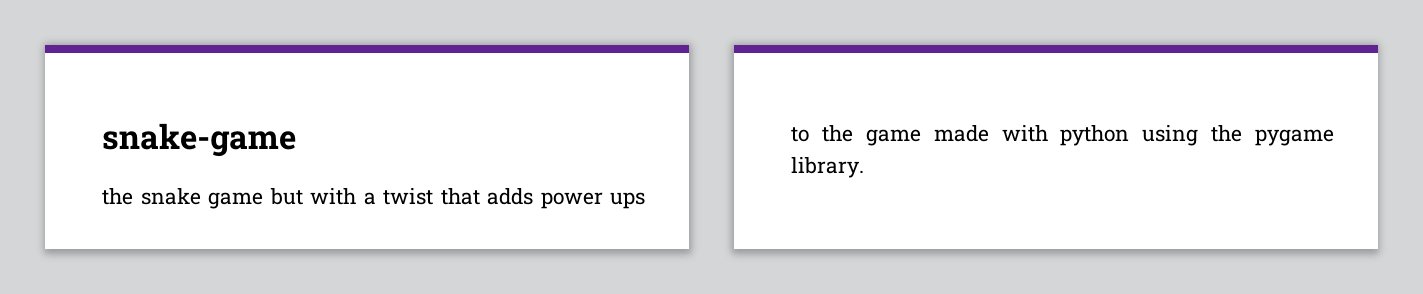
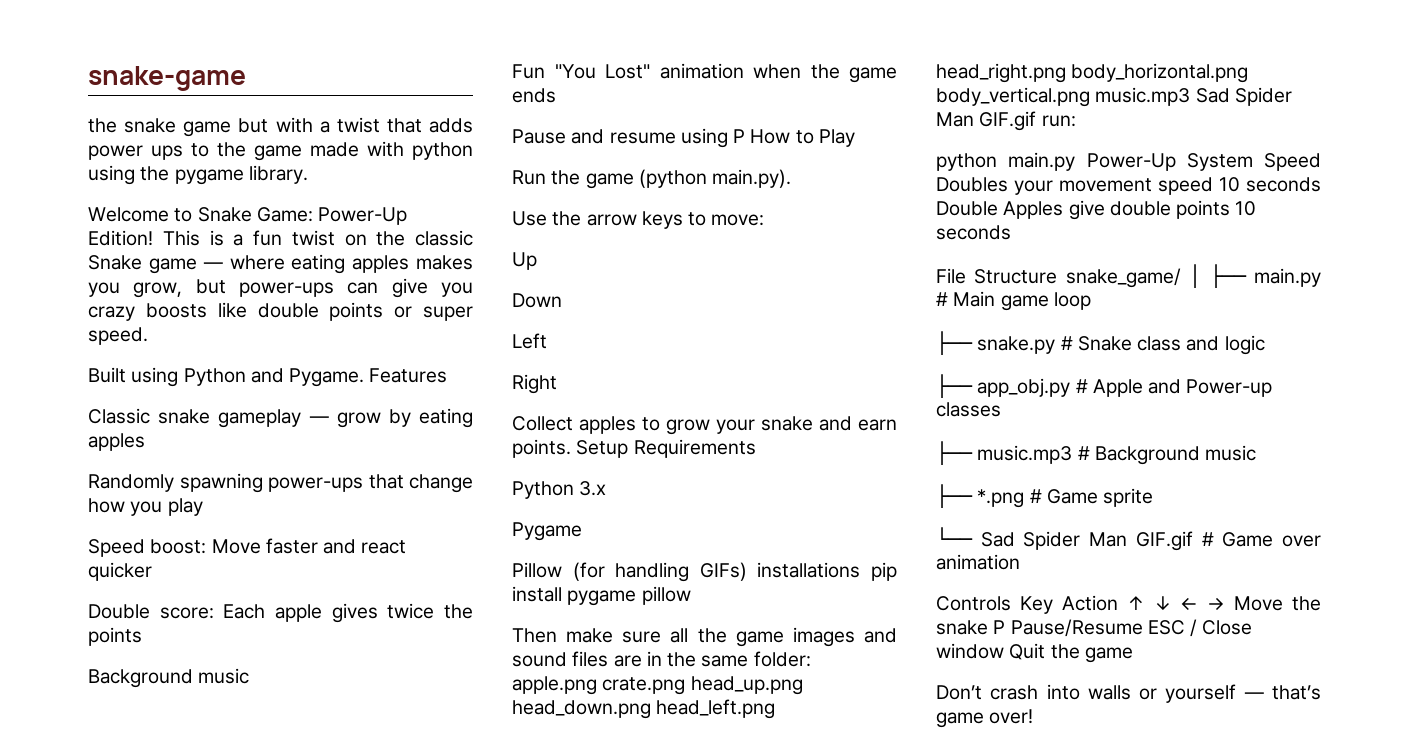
(864, 167) none -> [88,207,408,225] [88,230,473,246] [88,254,473,274] [88,278,473,298] [88,302,473,321] [88,327,148,345] [88,367,448,387] [88,408,473,428] [88,433,145,451] [88,473,473,493] [88,498,203,516] [88,538,407,557] [88,562,152,581] [88,603,473,623] [88,627,142,646] [88,668,250,688] [512,63,897,83] [512,88,556,103] [512,128,855,148] [512,169,792,189] [512,211,765,229] [512,252,537,270] [512,293,562,308] [512,333,547,349] [512,374,557,394] [512,416,897,435] [512,439,756,458] [512,481,607,499] [512,522,582,541] [512,562,897,582] [512,586,691,606] [512,627,897,647] [512,651,811,667] [512,676,803,695] [512,699,776,719] [936,63,1249,83] [936,87,1292,107] [936,111,1076,131] [936,152,1321,171] [936,177,1321,195] [936,200,1257,220] [936,225,1011,240] [936,264,1321,288] [936,291,1091,311] [936,331,1265,355] [936,374,1273,398] [936,402,1001,417] [936,441,1257,465] [936,484,1154,508] [936,527,1321,551] [936,554,1020,570] [936,595,1321,614] [936,619,1253,637] [936,643,1133,663] [936,684,1321,703] [936,709,1034,728] // Welcome to Snake Game: Power-Up Edition! This is a fun twist on the classic Snake game — where eating apples makes you grow, but power-ups can give you crazy boosts like double points or super speed. // Built using Python and Pygame. Features // Classic snake gameplay — grow by eating apples // Randomly spawning power-ups that change how you play // Speed boost: Move faster and react quicker // Double score: Each apple gives twice the points // Background music // Fun "You Lost" animation when the game ends // Pause and resume using P How to Play // Run the game (python main.py). // Use the arrow keys to move: // Up // Down // Left // Right // Collect apples to grow your snake and earn points. Setup Requirements // Python 3.x // Pygame // Pillow (for handling GIFs) installations pip install pygame pillow // Then make sure all the game images and sound files are in the same folder: apple.png crate.png head_up.png head_down.png head_left.png head_right.png body_horizontal.png body_vertical.png music.mp3 Sad Spider Man GIF.gif run: // python main.py Power-Up System Speed Doubles your movement speed 10 seconds Double Apples give double points 10 seconds // File Structure snake_game/ │ ├── main.py # Main game loop // ├── snake.py # Snake class and logic // ├── app_obj.py # Apple and Power-up classes // ├── music.mp3 # Background music // ├── *.png # Game sprite // └── Sad Spider Man GIF.gif # Game over animation // Controls Key Action ↑ ↓ ← → Move the snake P Pause/Resume ESC / Close window Quit the game // Don’t crash into walls or yourself — that’s game over!

